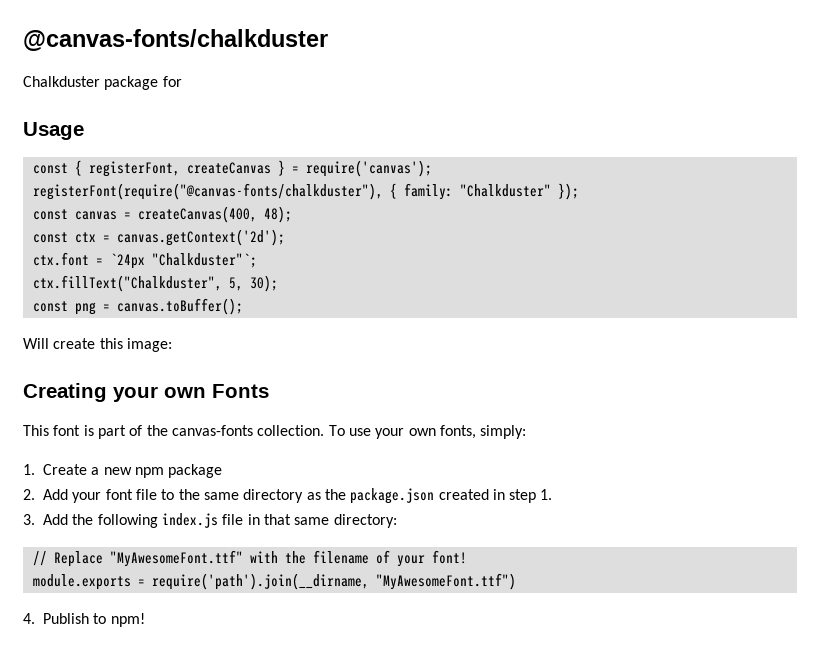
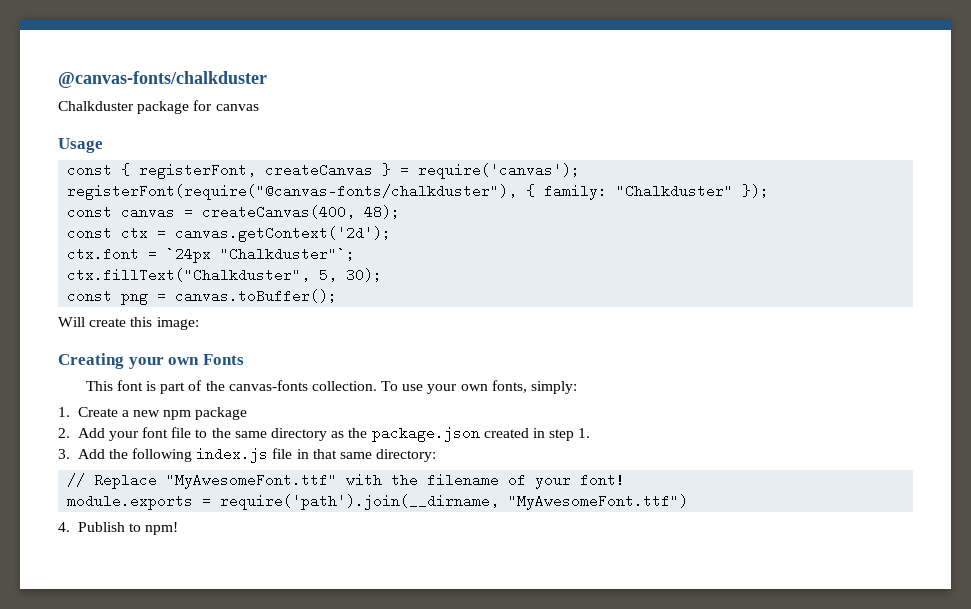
(182, 81) none -> [215,104,259,111] canvas

